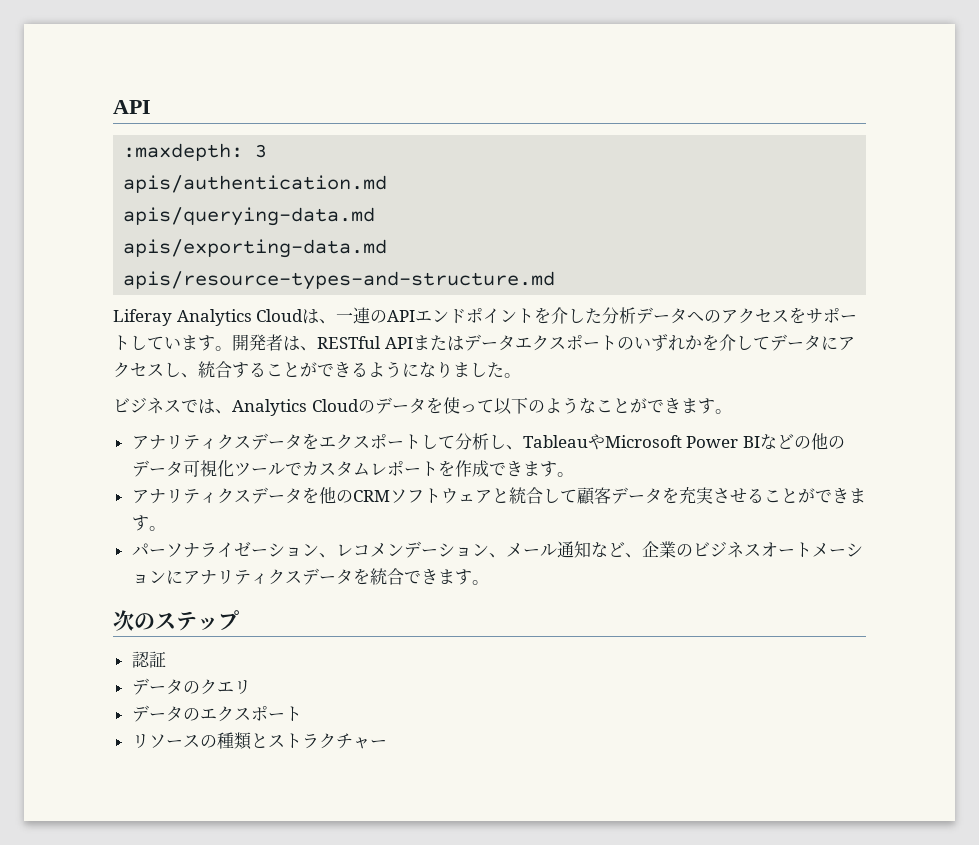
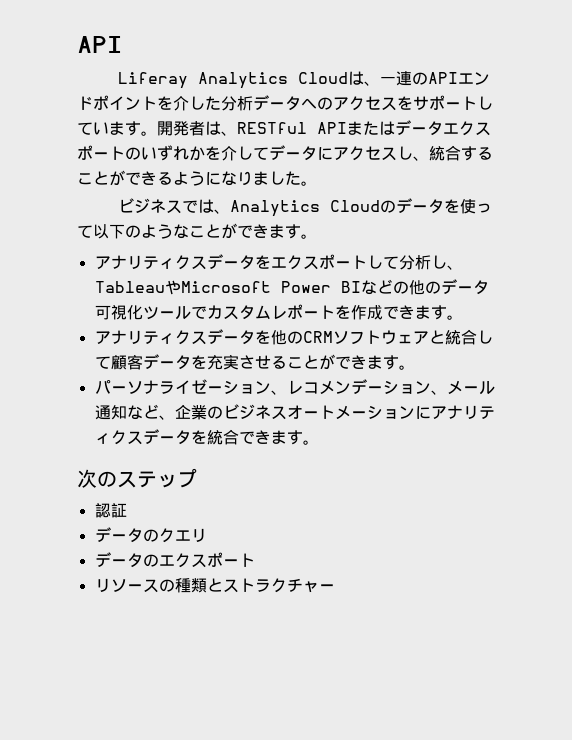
[113,100,151,114] [123,143,268,161] [123,175,388,193] [123,207,376,226] [123,239,388,258] [123,271,556,290] API // :maxdepth: 3 // apis/authentication.md // apis/querying-data.md // apis/exporting-data.md // apis/resource-types-and-structure.md -> [77,36,122,53] API

